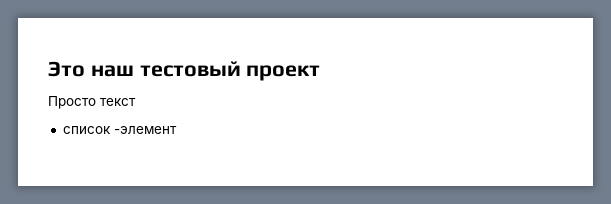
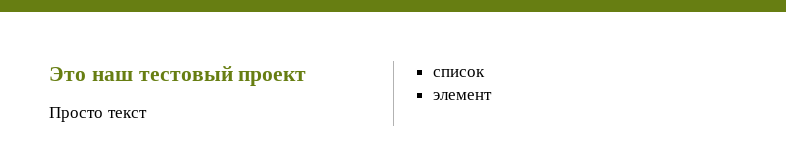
[113,126,177,134] -элемент -> [432,92,492,100] // элемент

